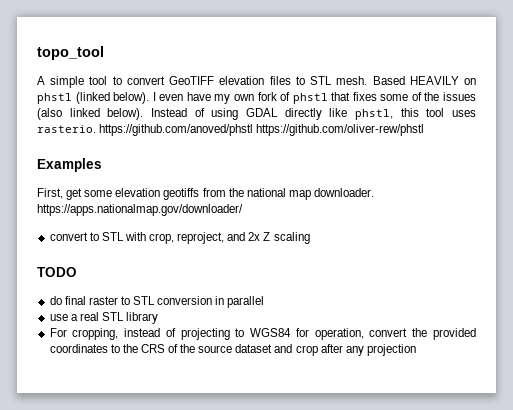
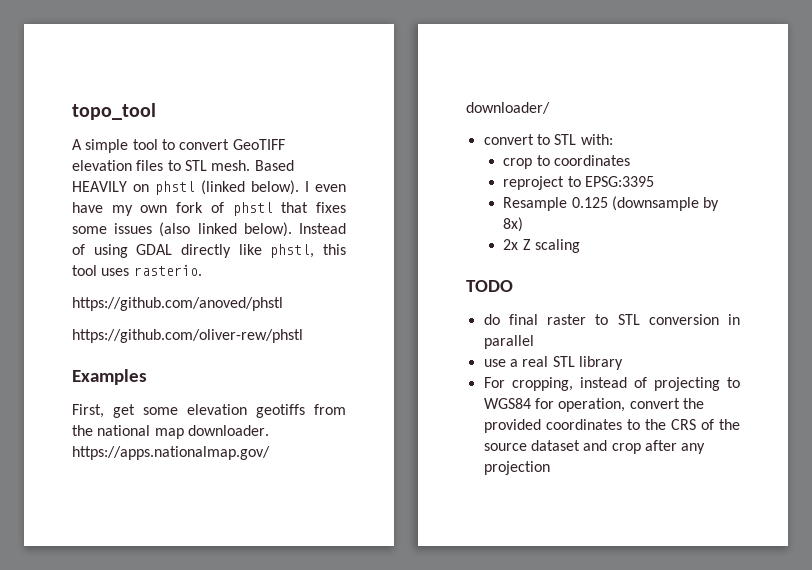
[411,92,440,101] of the -> (107, 230) none
(96, 129) none -> (202, 270) //
(254, 130) none -> (283, 304) //
[124,232,246,244] with crop, reproject, and -> [580,134,613,145] [503,155,630,169] [503,176,654,190] [503,196,720,211] [503,217,524,232] with: // crop to coordinates // reproject to EPSG:3395 // Resample 0.125 (downsample by 8x) //

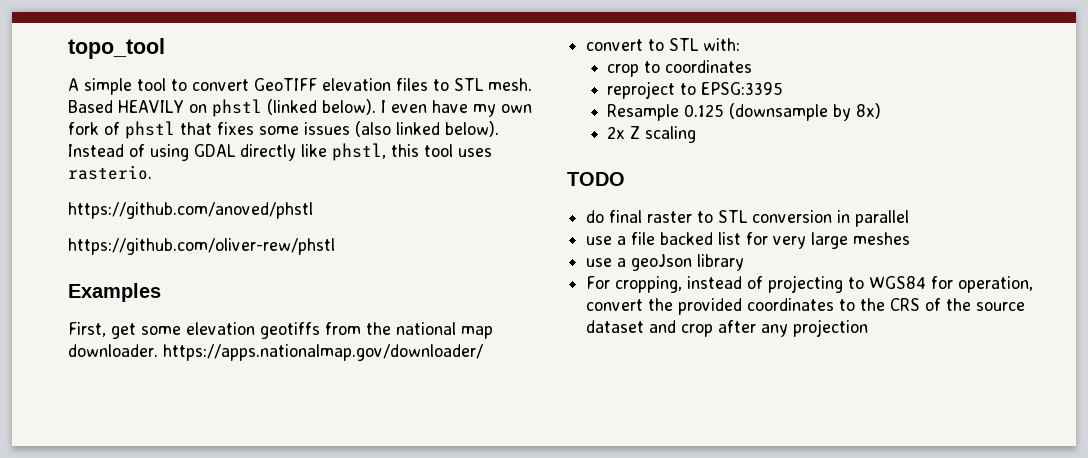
[522,356,575,367] real STL -> [631,232,911,249] [586,254,693,271] file backed list for very large meshes // use a geoJson

